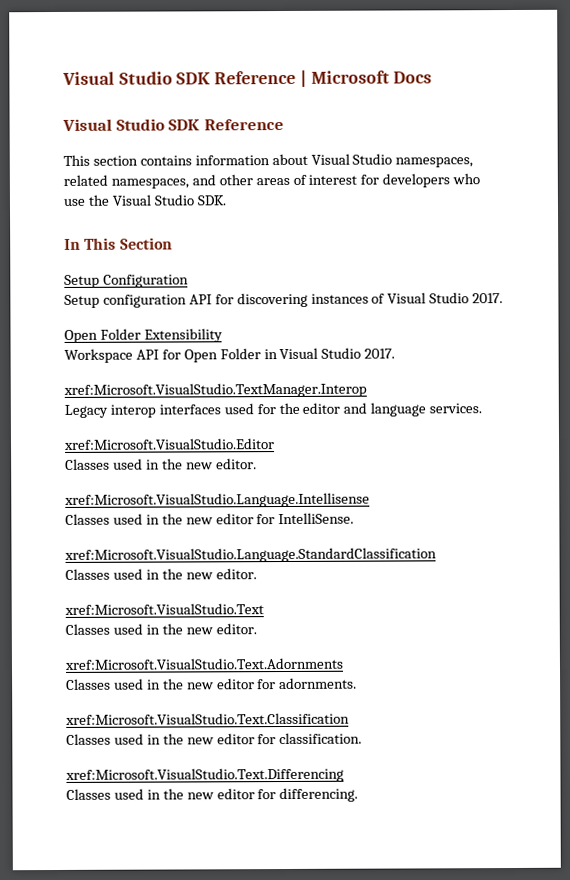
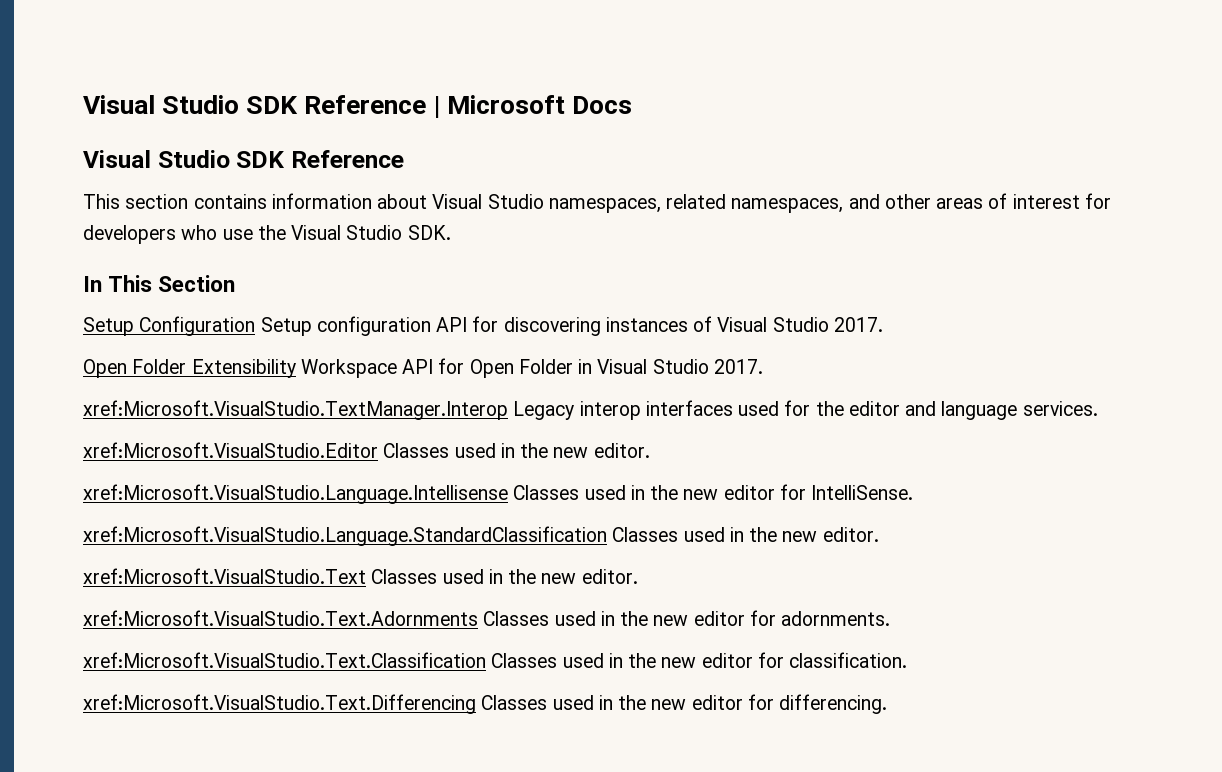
(189, 281) // -> (256, 326) none
(223, 335) // -> (296, 368) none
(367, 390) // -> (508, 410) none
(275, 444) // -> (378, 450) none
(370, 500) // -> (508, 494) none
(437, 555) // -> (607, 536) none
(264, 609) // -> (366, 576) none
(343, 663) // -> (478, 618) none
(350, 718) // -> (486, 660) none
(344, 775) // -> (476, 704) none

